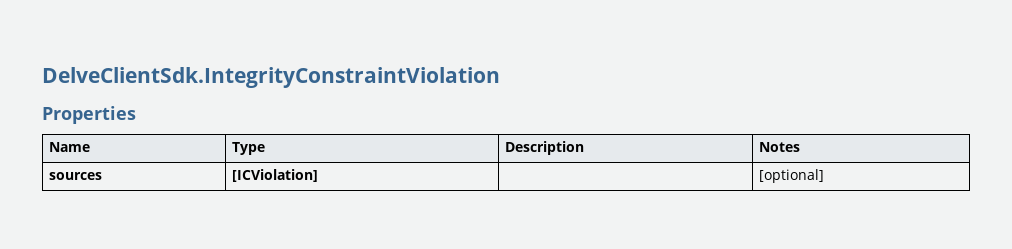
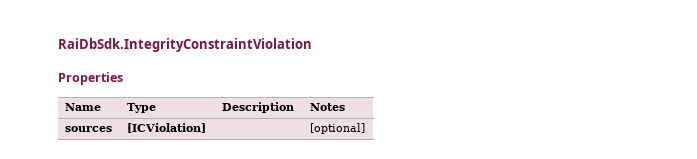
[42,67,500,88] DelveClientSdk.IntegrityConstraintViolation -> [58,38,312,52] RaiDbSdk.IntegrityConstraintViolation

